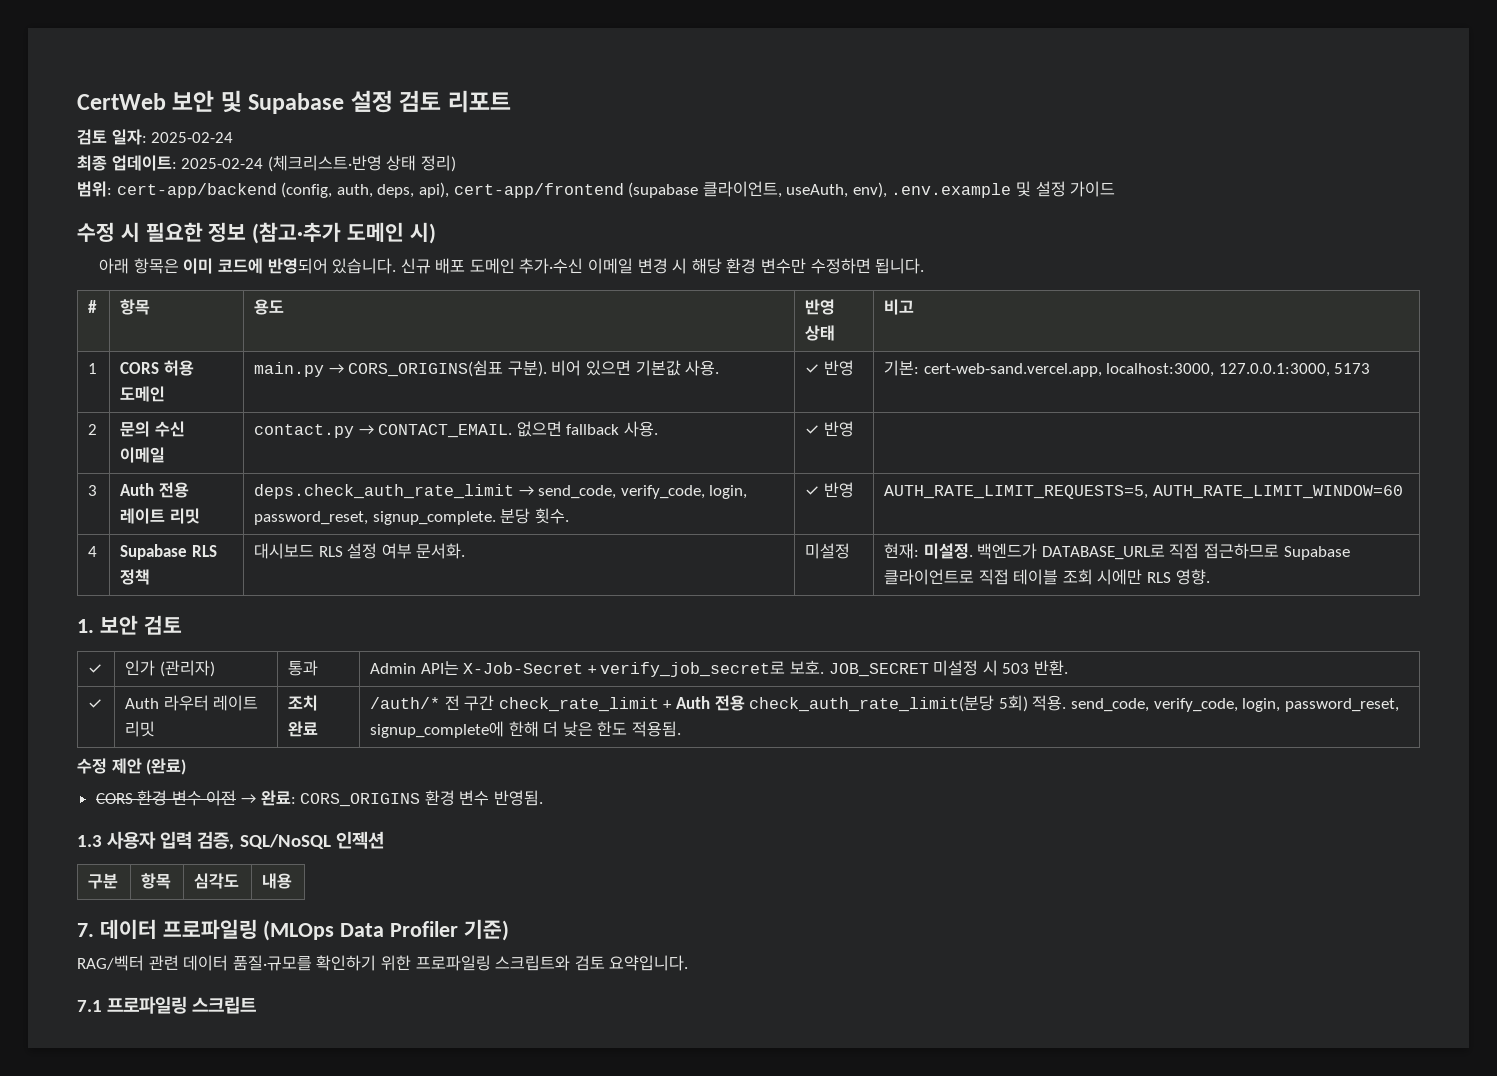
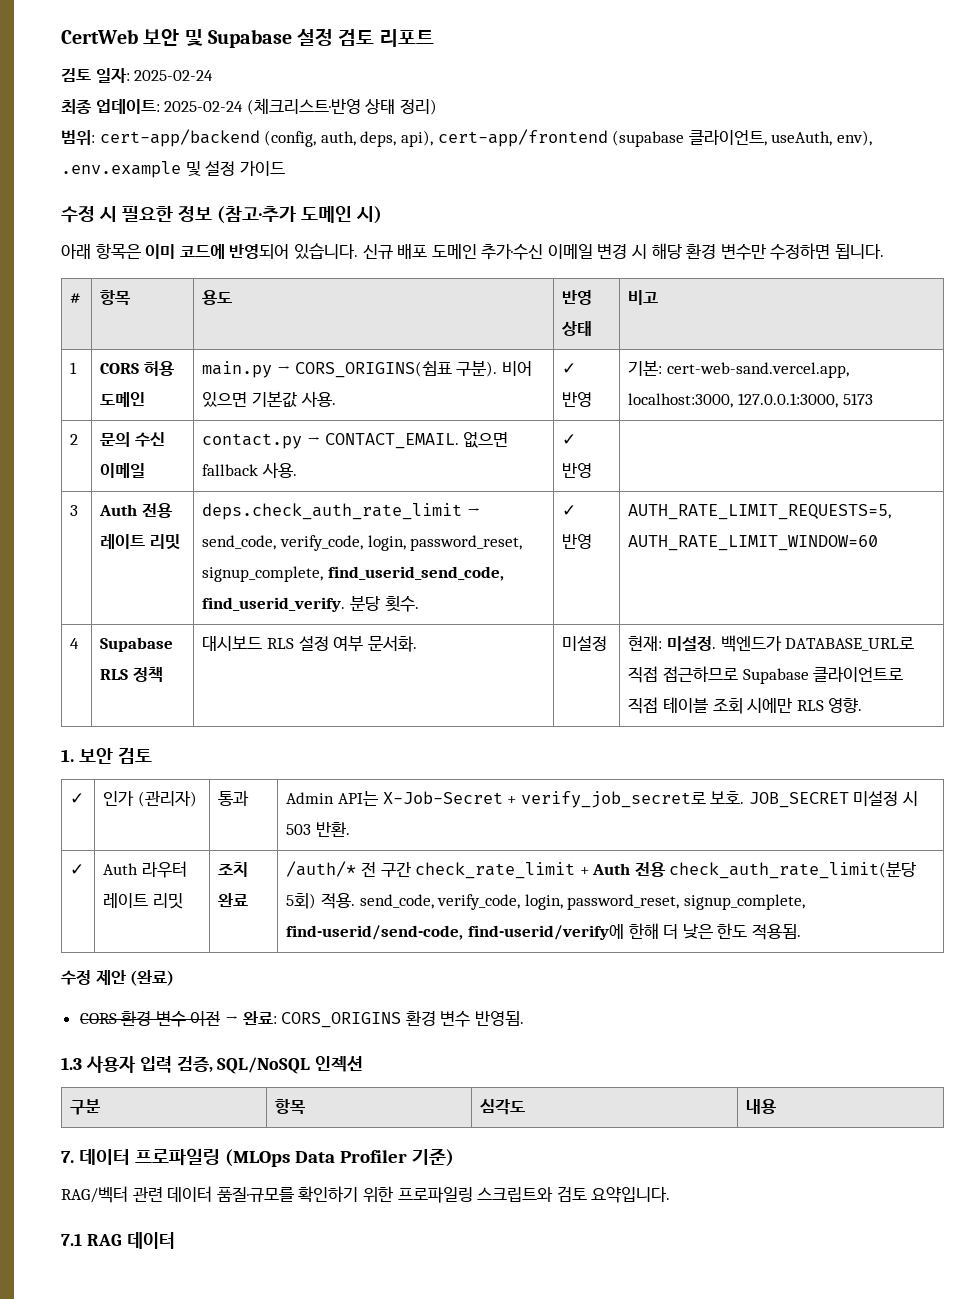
[372,511,496,525] signup_complete. -> [202,566,504,582] [202,597,346,612] signup_complete, find_userid_send_code, find_userid_verify.
[370,721,505,738] signup_complete에 -> [683,894,805,910] [286,924,624,940] signup_complete, find-userid/send-code, find-userid/verify에
[107,996,257,1014] 프로파일링 스크립트 -> [86,1232,175,1249] RAG 데이터

